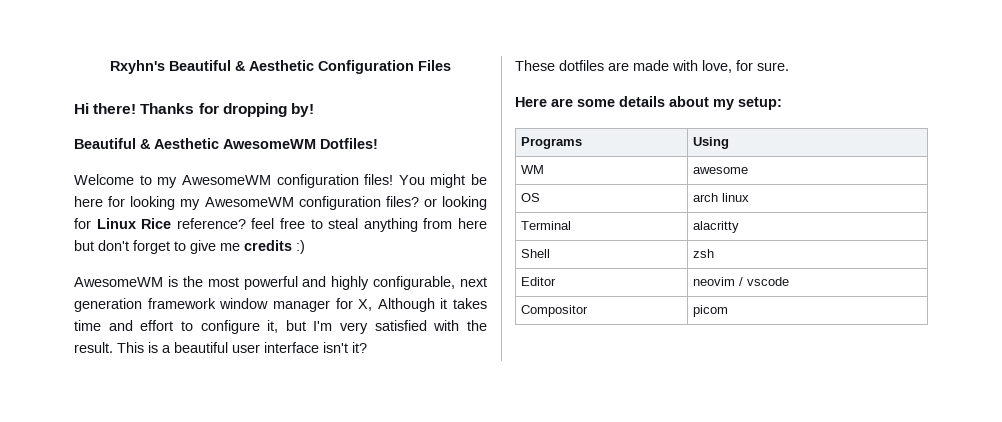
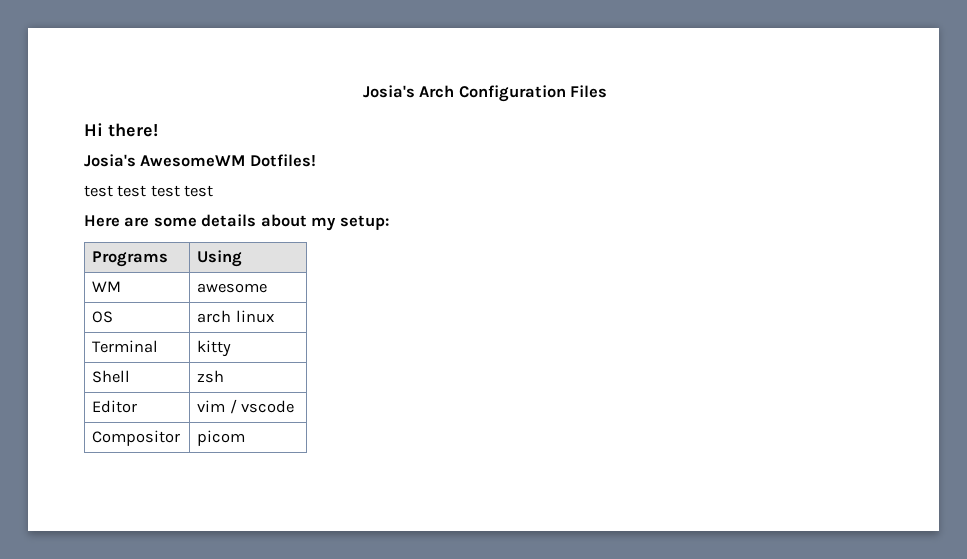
[110,60,314,74] Rxyhn's Beautiful & Aesthetic -> [362,85,455,98] Josia's Arch
[140,103,314,117] [74,138,378,149] [74,174,487,188] [74,196,487,210] [74,218,488,232] [74,240,305,254] [74,276,487,290] [74,298,487,312] [74,320,487,334] [74,342,367,353] [515,60,789,73] Thanks for dropping by! // Beautiful & Aesthetic AwesomeWM Dotfiles! // Welcome to my AwesomeWM configuration files! You might be here for looking my AwesomeWM configuration files? or looking for Linux Rice reference? feel free to steal anything from here but don't forget to give me credits :) // AwesomeWM is the most powerful and highly configurable, next generation framework window manager for X, Although it takes time and effort to configure it, but I'm very satisfied with the result. This is a beautiful user interface isn't it? // These dotfiles are made with love, for sure. -> [84,154,316,167] [84,185,214,197] // Josia's AwesomeWM Dotfiles! // test test test test
[693,221,740,233] alacritty -> [197,340,232,357] kitty
[693,277,736,286] neovim -> [197,400,226,412] vim

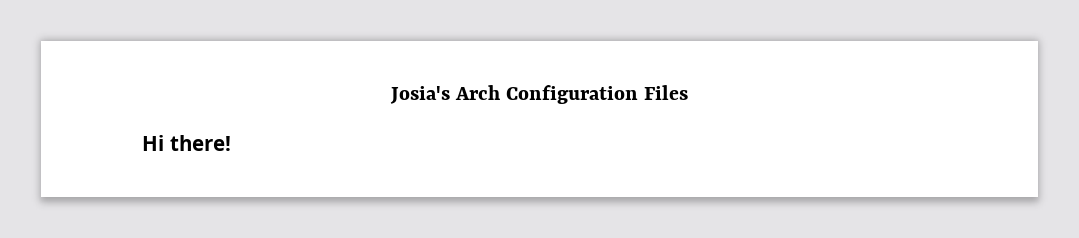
[84,154,316,167] [84,185,214,197] [84,214,389,231] [92,251,169,267] [197,250,243,267] [92,281,122,292] [197,283,268,293] [92,311,114,323] [197,310,274,323] [92,340,159,353] [197,340,232,357] [92,370,131,383] [197,370,225,383] [92,400,138,413] [197,399,295,414] [92,430,181,446] [197,430,246,446] // Josia's AwesomeWM Dotfiles! // test test test test // Here are some details about my setup: // Programs | Using // WM | awesome // OS | arch linux // Terminal | kitty // Shell | zsh // Editor | vim / vscode // Compositor | picom -> (231, 143) none

